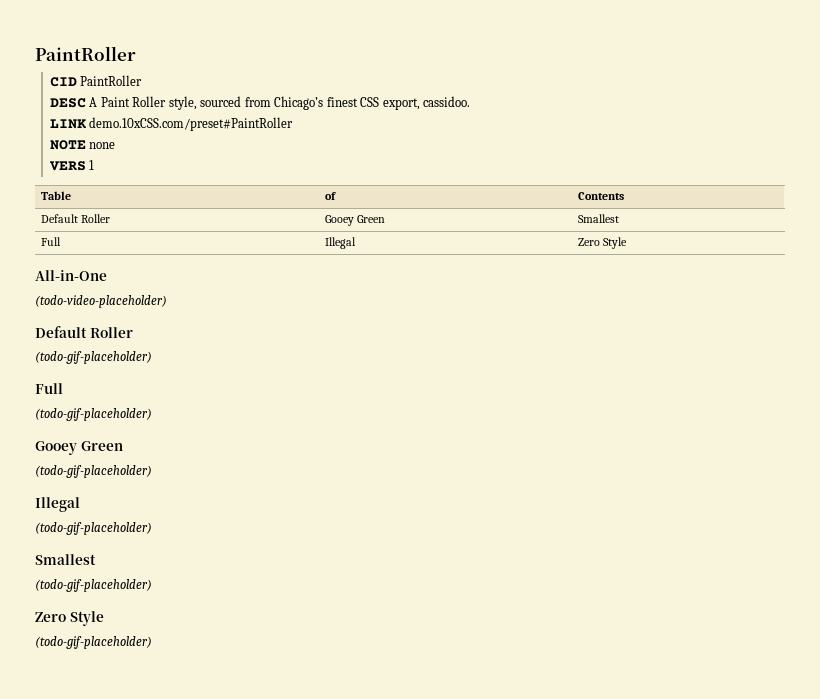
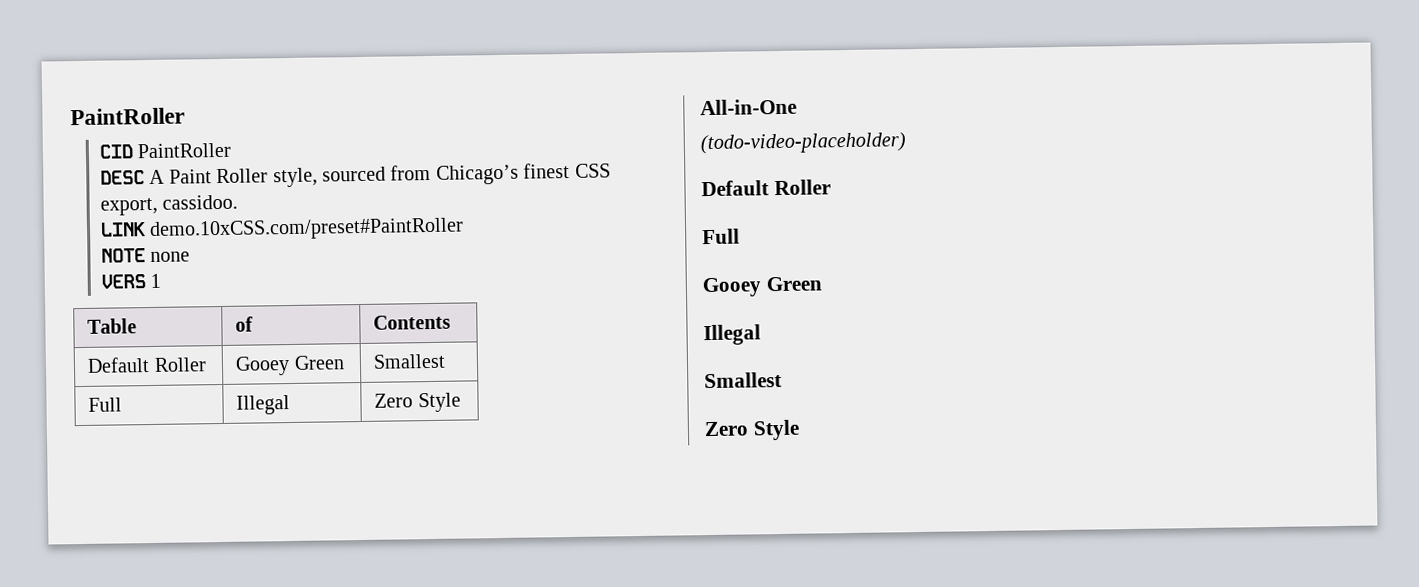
[35,351,152,364] [35,383,63,394] [35,408,152,421] [35,441,123,455] [35,465,152,478] [35,497,80,512] [35,522,152,535] [35,554,96,565] [35,579,152,592] [35,611,104,626] [35,636,152,649] // (todo-gif-placeholder) // Full // (todo-gif-placeholder) // Gooey Green // (todo-gif-placeholder) // Illegal // (todo-gif-placeholder) // Smallest // (todo-gif-placeholder) // Zero Style // (todo-gif-placeholder) -> [702,228,740,245] [702,276,822,298] [703,324,761,346] [704,371,782,389] [704,419,800,441] // Full // Gooey Green // Illegal // Smallest // Zero Style

